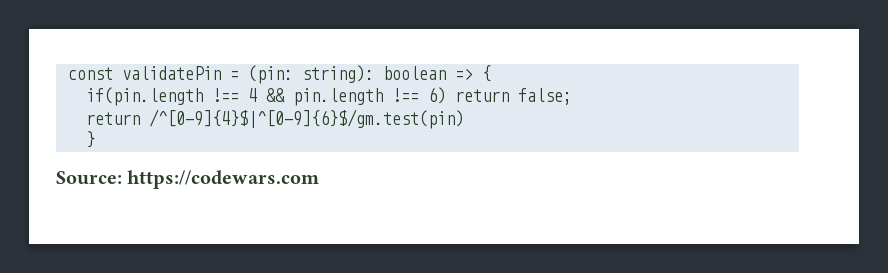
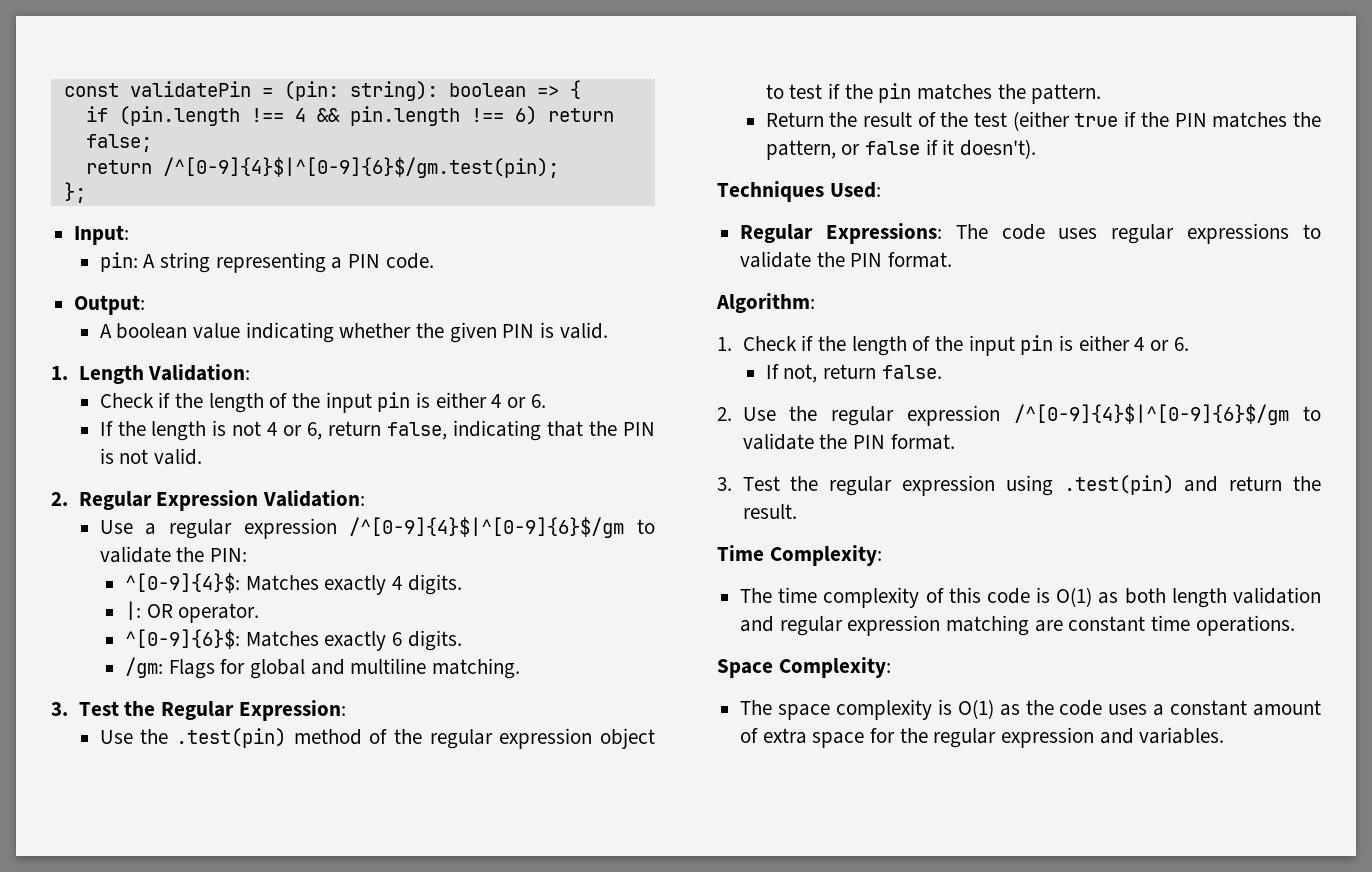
[86,87,203,106] if(pin.length -> [85,106,240,126] if (pin.length
[149,109,464,129] [86,131,95,148] [56,170,320,189] /^[0-9]{4}$|^[0-9]{6}$/gm.test(pin) // } // Source: https://codewars.com -> [162,157,559,178] [63,182,86,203] [74,225,130,245] [99,252,434,273] [74,295,146,315] [99,322,608,343] [51,364,251,384] [99,392,546,413] [99,420,655,441] [99,448,202,465] [51,490,365,511] [99,517,655,539] [99,546,247,563] [124,573,462,595] [124,601,260,623] [124,629,462,651] [124,657,520,679] [51,700,346,721] [99,728,655,749] [765,83,1102,104] [765,111,1321,131] [765,139,1036,160] [717,181,881,202] [740,223,1321,244] [740,251,953,268] [716,293,815,313] [717,335,1189,356] [765,364,942,383] [717,404,1321,426] [742,433,955,450] [717,475,1321,496] [742,504,797,519] [717,545,882,566] [740,587,1321,608] [740,615,1295,636] [717,657,891,678] [740,699,1321,720] [740,727,1225,748] /^[0-9]{4}$|^[0-9]{6}$/gm.test(pin); // }; // Input: // pin: A string representing a PIN code. // Output: // A boolean value indicating whether the given PIN is valid. // 1. Length Validation: // Check if the length of the input pin is either 4 or 6. // If the length is not 4 or 6, return false, indicating that the PIN is not valid. // 2. Regular Expression Validation: // Use a regular expression /^[0-9]{4}$|^[0-9]{6}$/gm to validate the PIN: // ^[0-9]{4}$: Matches exactly 4 digits. // |: OR operator. // ^[0-9]{6}$: Matches exactly 6 digits. // /gm: Flags for global and multiline matching. // 3. Test the Regular Expression: // Use the .test(pin) method of the regular expression object to test if the pin matches the pattern. // Return the result of the test (either true if the PIN matches the pattern, or false if it doesn't). // Techniques Used: // Regular Expressions: The code uses regular expressions to validate the PIN format. // Algorithm: // 1. Check if the length of the input pin is either 4 or 6. // If not, return false. // 2. Use the regular expression /^[0-9]{4}$|^[0-9]{6}$/gm to validate the PIN format. // 3. Test the regular expression using .test(pin) and return the result. // Time Complexity: // The time complexity of this code is O(1) as both length validation and regular expression matching are constant time operations. // Space Complexity: // The space complexity is O(1) as the code uses a constant amount of extra space for the regular expression and variables.

